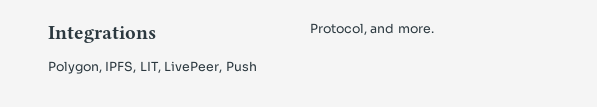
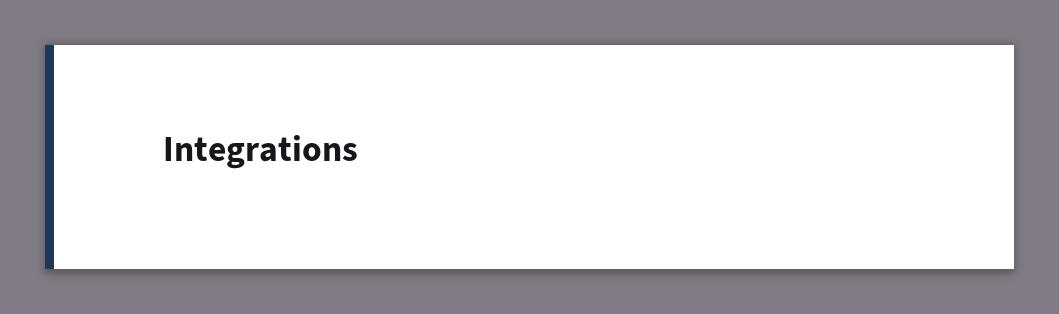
[48,61,257,74] [310,23,434,35] // Polygon, IPFS, LIT, LivePeer, Push Protocol, and more. -> (358, 152) none

